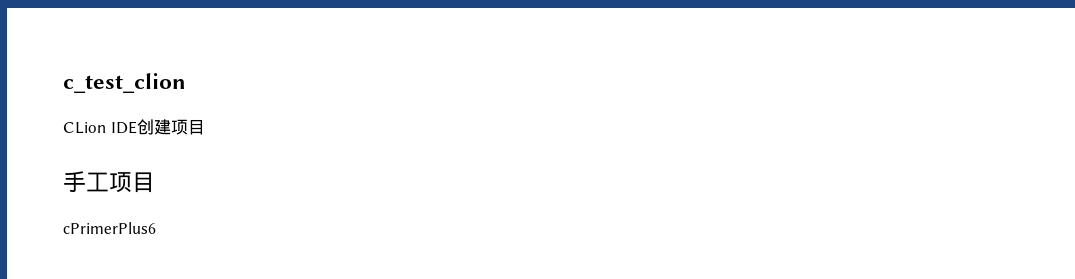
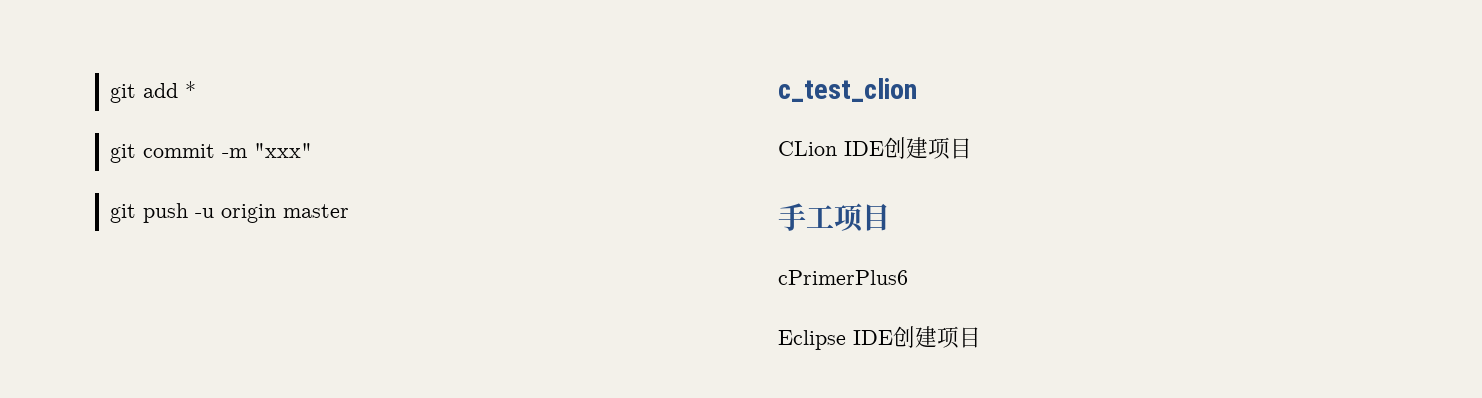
(63, 83) none -> [110,81,197,103] [110,143,313,163] [110,203,350,223] git add * // git commit -m "xxx" // git push -u origin master //
(156, 228) none -> [778,326,981,350] // Eclipse IDE创建项目

